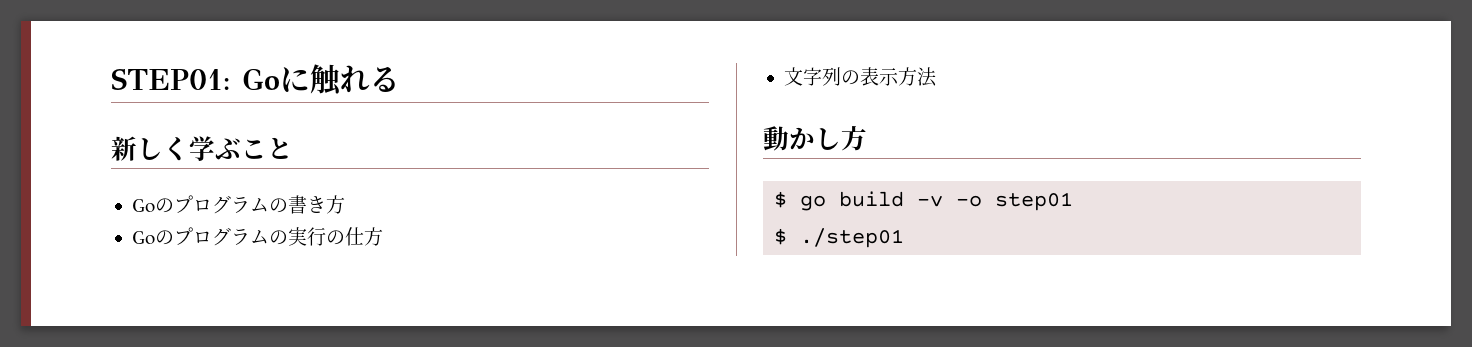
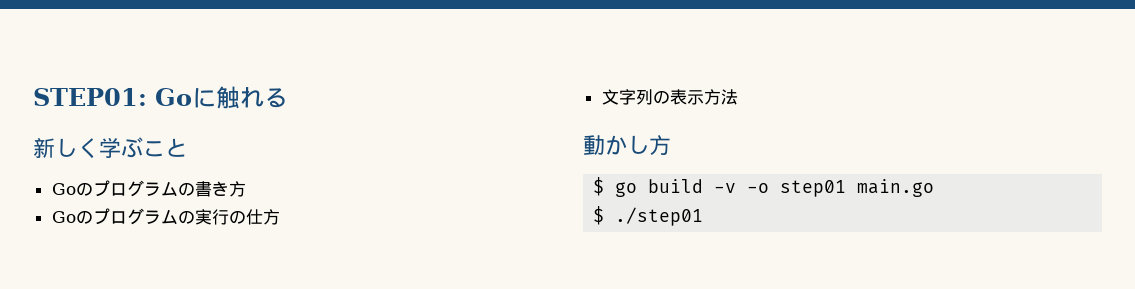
(1074, 201) none -> [857,179,935,197] main.go

